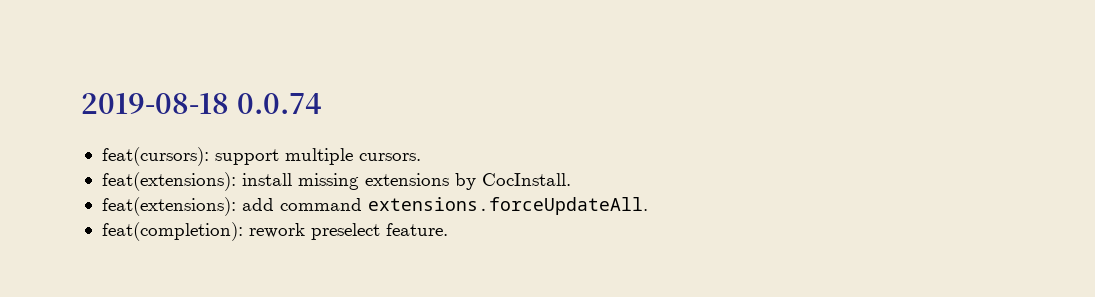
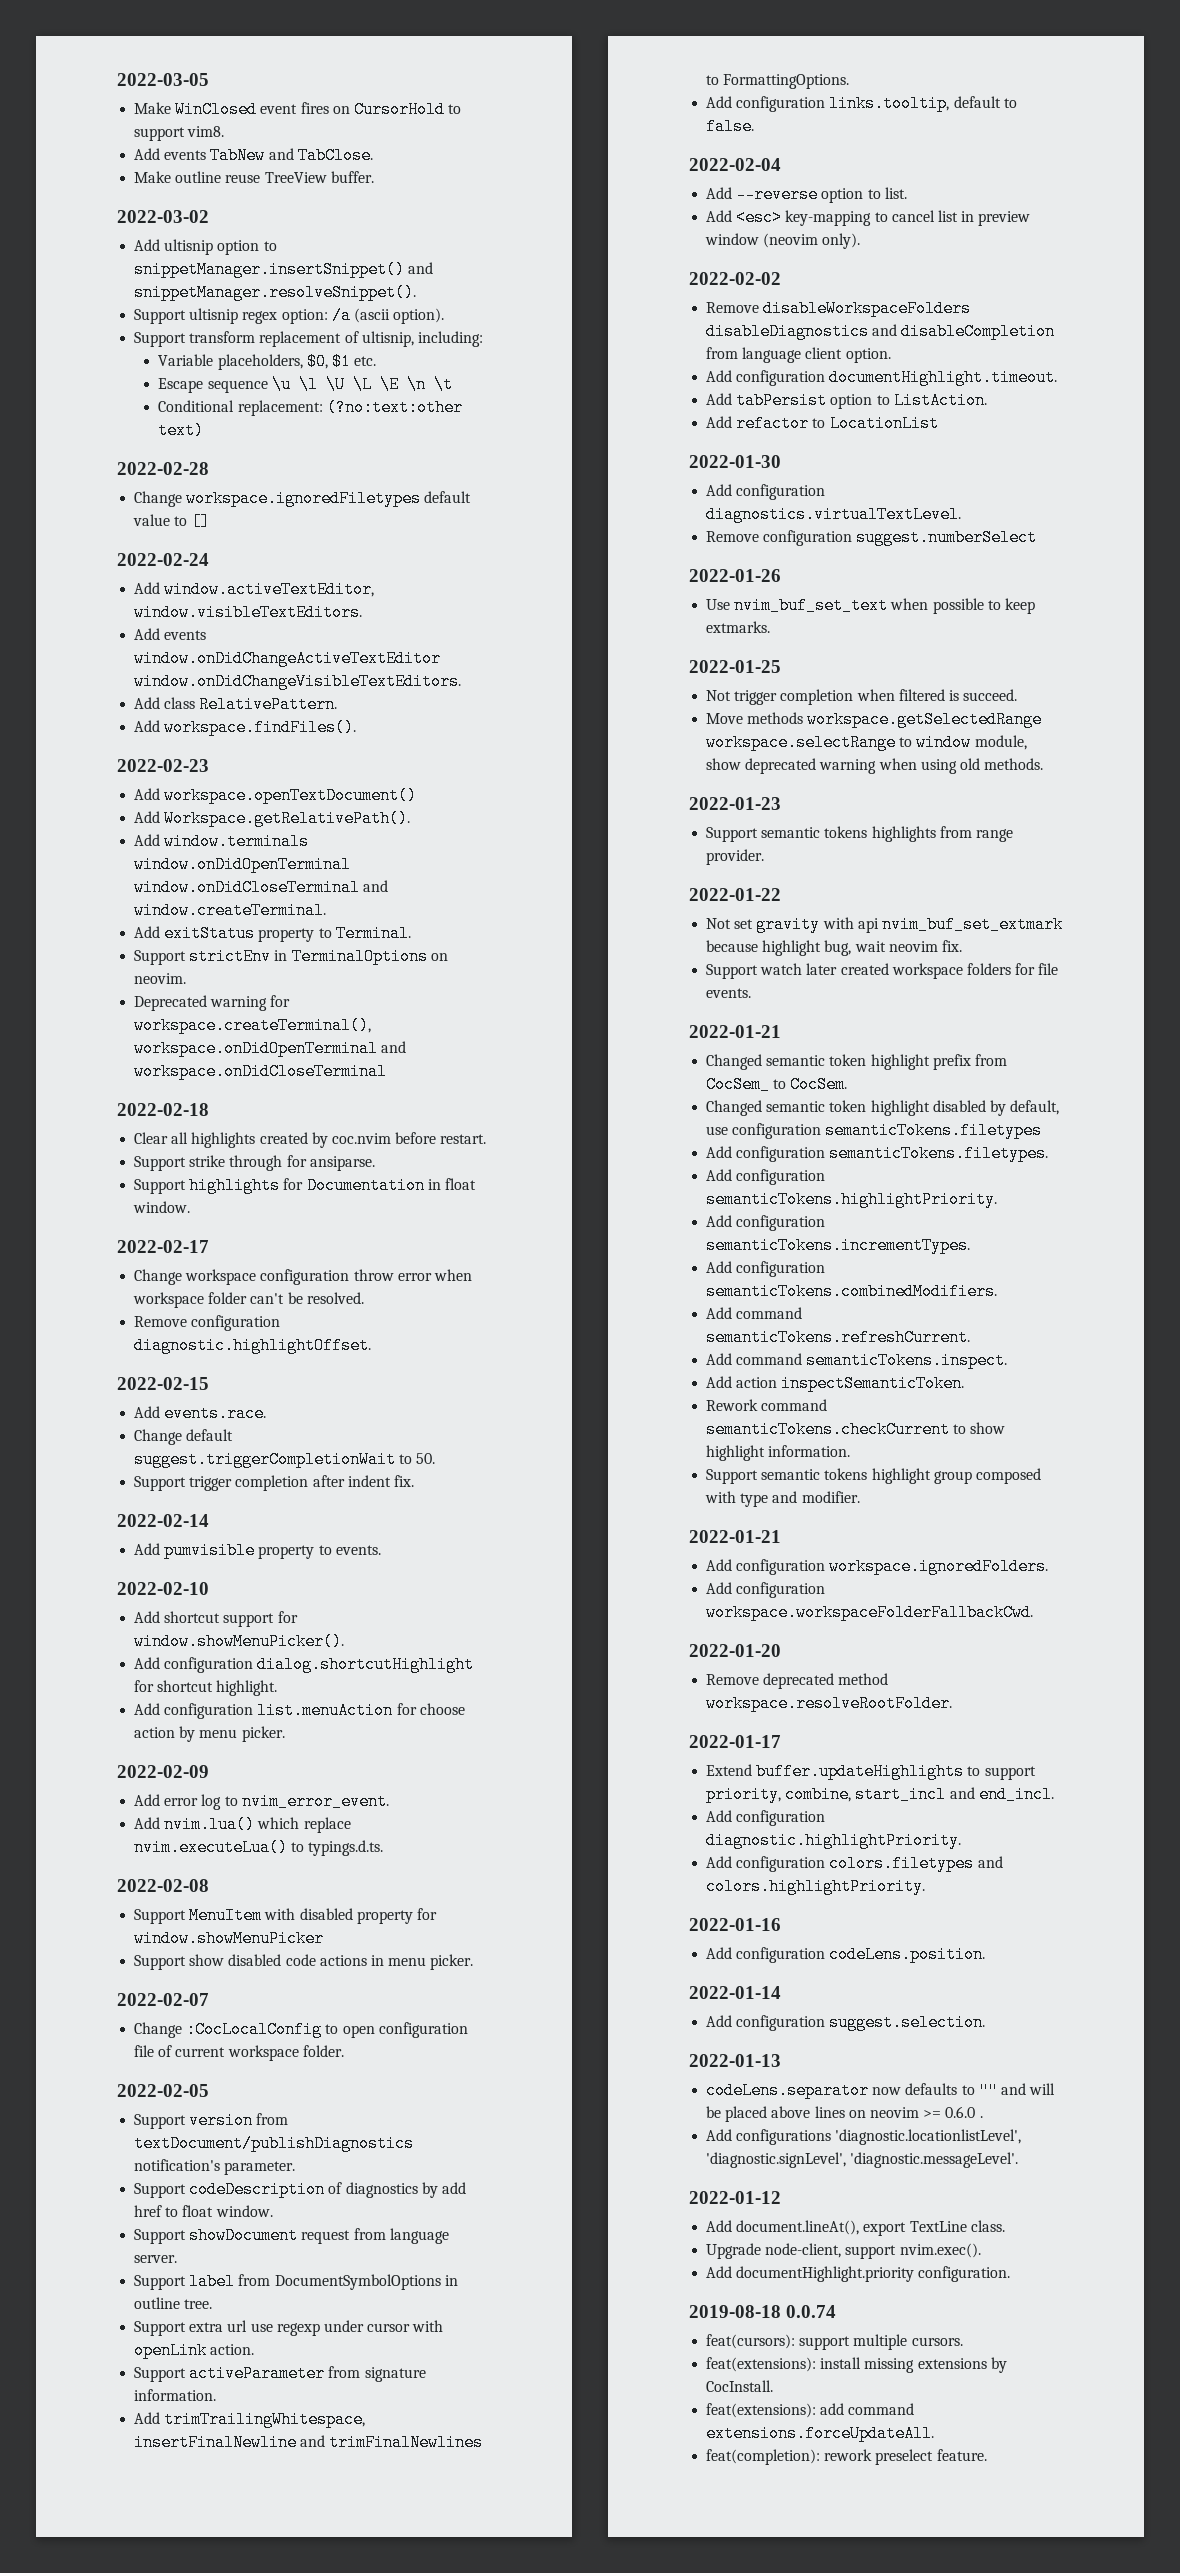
(81, 103) none -> [117,73,209,86] [134,101,462,118] [134,126,225,141] [134,147,373,164] [134,171,374,183] [117,210,209,223] [134,239,277,255] [134,261,434,278] [134,284,417,301] [134,307,445,324] [134,331,483,347] [158,353,377,370] [158,376,453,393] [158,399,463,416] [158,422,205,439] [117,462,209,475] [134,490,472,507] [133,513,211,530] [117,553,209,566] [134,581,375,598] [134,604,363,621] [134,628,207,640] [134,650,442,667] [134,673,462,690] [134,696,338,713] [134,719,357,736] [117,759,209,772] [134,787,418,804] [134,810,411,827] [134,833,310,850] [134,856,352,873] [134,879,389,896] [134,902,327,919] [134,925,411,942] [134,948,448,965] [134,973,187,984] [134,995,291,1011] [134,1017,372,1034] [134,1040,407,1057] [134,1063,388,1080] [117,1103,209,1116] [134,1132,487,1148] [134,1155,375,1171] [134,1177,476,1194] [133,1201,191,1213] [117,1240,209,1253] [134,1269,472,1285] [133,1292,364,1308] [134,1315,281,1331] [134,1337,372,1354] [117,1377,209,1390] [134,1405,267,1422] [134,1429,234,1445] [134,1451,436,1468] [134,1475,414,1491] [117,1514,209,1527] [134,1542,381,1559] [117,1582,209,1595] [134,1611,298,1627] [134,1633,345,1650] [134,1656,475,1673] [134,1680,278,1696] [134,1702,465,1719] [134,1726,285,1742] [117,1765,209,1778] [134,1793,389,1810] [134,1816,351,1833] [134,1839,384,1856] [117,1879,209,1892] [134,1907,437,1924] [134,1930,325,1947] [134,1954,474,1970] [117,1993,209,2006] [134,2021,468,2038] [134,2045,344,2061] [117,2084,209,2097] [134,2112,289,2129] [134,2135,415,2152] [134,2159,296,2175] [134,2181,466,2198] [134,2205,273,2217] [134,2227,449,2244] [134,2255,178,2263] [134,2273,458,2290] [134,2297,213,2309] [134,2320,444,2336] [134,2342,255,2359] [134,2365,426,2382] [134,2389,217,2401] [134,2411,366,2428] [134,2434,484,2451] [706,74,850,89] [706,95,1017,112] [706,118,755,135] [689,158,781,171] [706,186,907,203] [706,209,1031,226] [705,233,861,249] [689,272,781,285] [706,300,972,317] [706,323,1056,340] [706,347,891,363] [706,369,1058,386] [706,392,987,409] [706,415,939,432] [689,455,781,468] [706,484,826,500] [706,506,962,523] [706,529,1038,546] [689,569,781,582] [706,597,1035,614] [706,621,771,633] [689,660,781,673] [706,689,1018,705] [706,711,1043,728] [706,734,1027,751] [706,758,1044,774] [689,797,781,810] [706,826,1013,842] [706,849,765,865] [689,888,781,901] [706,916,1063,933] [706,940,962,956] [706,963,1059,979] [706,988,752,998] [689,1025,781,1038] [706,1054,1007,1070] [706,1076,848,1093] [706,1100,1060,1116] [706,1122,1043,1139] [706,1145,1049,1162] [706,1169,826,1185] [706,1191,998,1208] [706,1215,826,1231] [706,1237,971,1254] [706,1261,826,1277] [706,1283,998,1300] [706,1307,803,1319] [706,1329,971,1346] [706,1352,1008,1369] [706,1375,965,1392] [706,1399,828,1411] [706,1421,1006,1438] [706,1445,851,1461] [706,1468,1041,1484] [705,1491,860,1507] [689,1530,781,1543] [706,1558,1049,1575] [706,1582,826,1598] [706,1604,1034,1621] [689,1644,781,1657] [706,1673,889,1689] [706,1695,953,1712] [689,1735,781,1748] [706,1763,1036,1780] [706,1786,1054,1803] [706,1810,826,1826] [706,1832,962,1849] [706,1855,1003,1872] [706,1878,926,1895] [689,1918,781,1931] [706,1946,986,1963] [689,1986,781,1999] [706,2014,986,2031] [689,2054,781,2067] [706,2082,1056,2099] [706,2106,983,2122] [706,2129,1022,2145] [706,2152,1019,2168] [689,2191,781,2204] [706,2220,1005,2236] [706,2243,981,2259] [706,2266,1011,2282] 2022-03-05 // Make WinClosed event fires on CursorHold to support vim8. // Add events TabNew and TabClose. // Make outline reuse TreeView buffer. // 2022-03-02 // Add ultisnip option to snippetManager.insertSnippet() and snippetManager.resolveSnippet(). // Support ultisnip regex option: /a (ascii option). // Support transform replacement of ultisnip, including: // Variable placeholders, $0, $1 etc. // Escape sequence \u \l \U \L \E \n \t // Conditional replacement: (?no:text:other text) // 2022-02-28 // Change workspace.ignoredFiletypes default value to [] // 2022-02-24 // Add window.activeTextEditor, window.visibleTextEditors. // Add events window.onDidChangeActiveTextEditor window.onDidChangeVisibleTextEditors. // Add class RelativePattern. // Add workspace.findFiles(). // 2022-02-23 // Add workspace.openTextDocument() // Add Workspace.getRelativePath(). // Add window.terminals window.onDidOpenTerminal window.onDidCloseTerminal and window.createTerminal. // Add exitStatus property to Terminal. // Support strictEnv in TerminalOptions on neovim. // Deprecated warning for workspace.createTerminal(), workspace.onDidOpenTerminal and workspace.onDidCloseTerminal // 2022-02-18 // Clear all highlights created by coc.nvim before restart. // Support strike through for ansiparse. // Support highlights for Documentation in float window. // 2022-02-17 // Change workspace configuration throw error when workspace folder can't be resolved. // Remove configuration diagnostic.highlightOffset. // 2022-02-15 // Add events.race. // Change default suggest.triggerCompletionWait to 50. // Support trigger completion after indent fix. // 2022-02-14 // Add pumvisible property to events. // 2022-02-10 // Add shortcut support for window.showMenuPicker(). // Add configuration dialog.shortcutHighlight for shortcut highlight. // Add configuration list.menuAction for choose action by menu picker. // 2022-02-09 // Add error log to nvim_error_event. // Add nvim.lua() which replace nvim.executeLua() to typings.d.ts. // 2022-02-08 // Support MenuItem with disabled property for window.showMenuPicker // Support show disabled code actions in menu picker. // 2022-02-07 // Change :CocLocalConfig to open configuration file of current workspace folder. // 2022-02-05 // Support version from textDocument/publishDiagnostics notification's parameter. // Support codeDescription of diagnostics by add href to float window. // Support showDocument request from language server. // Support label from DocumentSymbolOptions in outline tree. // Support extra url use regexp under cursor with openLink action. // Support activeParameter from signature information. // Add trimTrailingWhitespace, insertFinalNewline and trimFinalNewlines to FormattingOptions. // Add configuration links.tooltip, default to false. // 2022-02-04 // Add --reverse option to list. // Add <esc> key-mapping to cancel list in preview window (neovim only). // 2022-02-02 // Remove disableWorkspaceFolders disableDiagnostics and disableCompletion from language client option. // Add configuration documentHighlight.timeout. // Add tabPersist option to ListAction. // Add refactor to LocationList // 2022-01-30 // Add configuration diagnostics.virtualTextLevel. // Remove configuration suggest.numberSelect // 2022-01-26 // Use nvim_buf_set_text when possible to keep extmarks. // 2022-01-25 // Not trigger completion when filtered is succeed. // Move methods workspace.getSelectedRange workspace.selectRange to window module, show deprecated warning when using old methods. // 2022-01-23 // Support semantic tokens highlights from range provider. // 2022-01-22 // Not set gravity with api nvim_buf_set_extmark because highlight bug, wait neovim fix. // Support watch later created workspace folders for file events. // 2022-01-21 // Changed semantic token highlight prefix from CocSem_ to CocSem. // Changed semantic token highlight disabled by default, use configuration semanticTokens.filetypes // Add configuration semanticTokens.filetypes. // Add configuration semanticTokens.highlightPriority. // Add configuration semanticTokens.incrementTypes. // Add configuration semanticTokens.combinedModifiers. // Add command semanticTokens.refreshCurrent. // Add command semanticTokens.inspect. // Add action inspectSemanticToken. // Rework command semanticTokens.checkCurrent to show highlight information. // Support semantic tokens highlight group composed with type and modifier. // 2022-01-21 // Add configuration workspace.ignoredFolders. // Add configuration workspace.workspaceFolderFallbackCwd. // 2022-01-20 // Remove deprecated method workspace.resolveRootFolder. // 2022-01-17 // Extend buffer.updateHighlights to support priority, combine, start_incl and end_incl. // Add configuration diagnostic.highlightPriority. // Add configuration colors.filetypes and colors.highlightPriority. // 2022-01-16 // Add configuration codeLens.position. // 2022-01-14 // Add configuration suggest.selection. // 2022-01-13 // codeLens.separator now defaults to "" and will be placed above lines on neovim >= 0.6.0 . // Add configurations 'diagnostic.locationlistLevel', 'diagnostic.signLevel', 'diagnostic.messageLevel'. // 2022-01-12 // Add document.lineAt(), export TextLine class. // Upgrade node-client, support nvim.exec(). // Add documentHighlight.priority configuration. //

